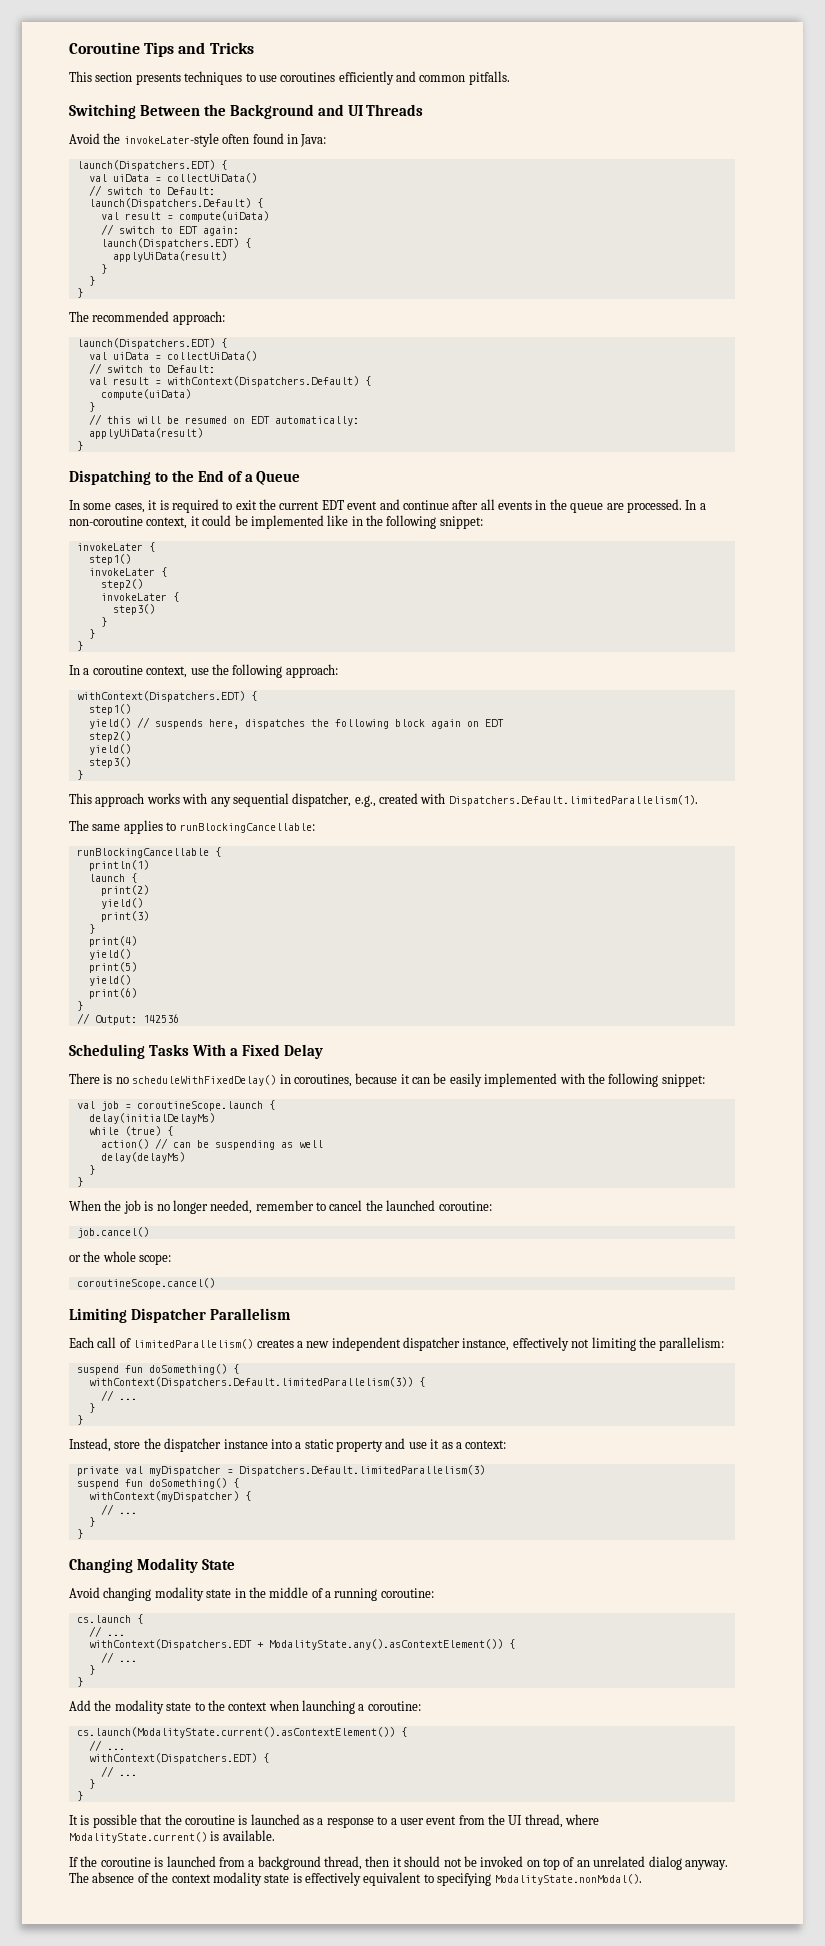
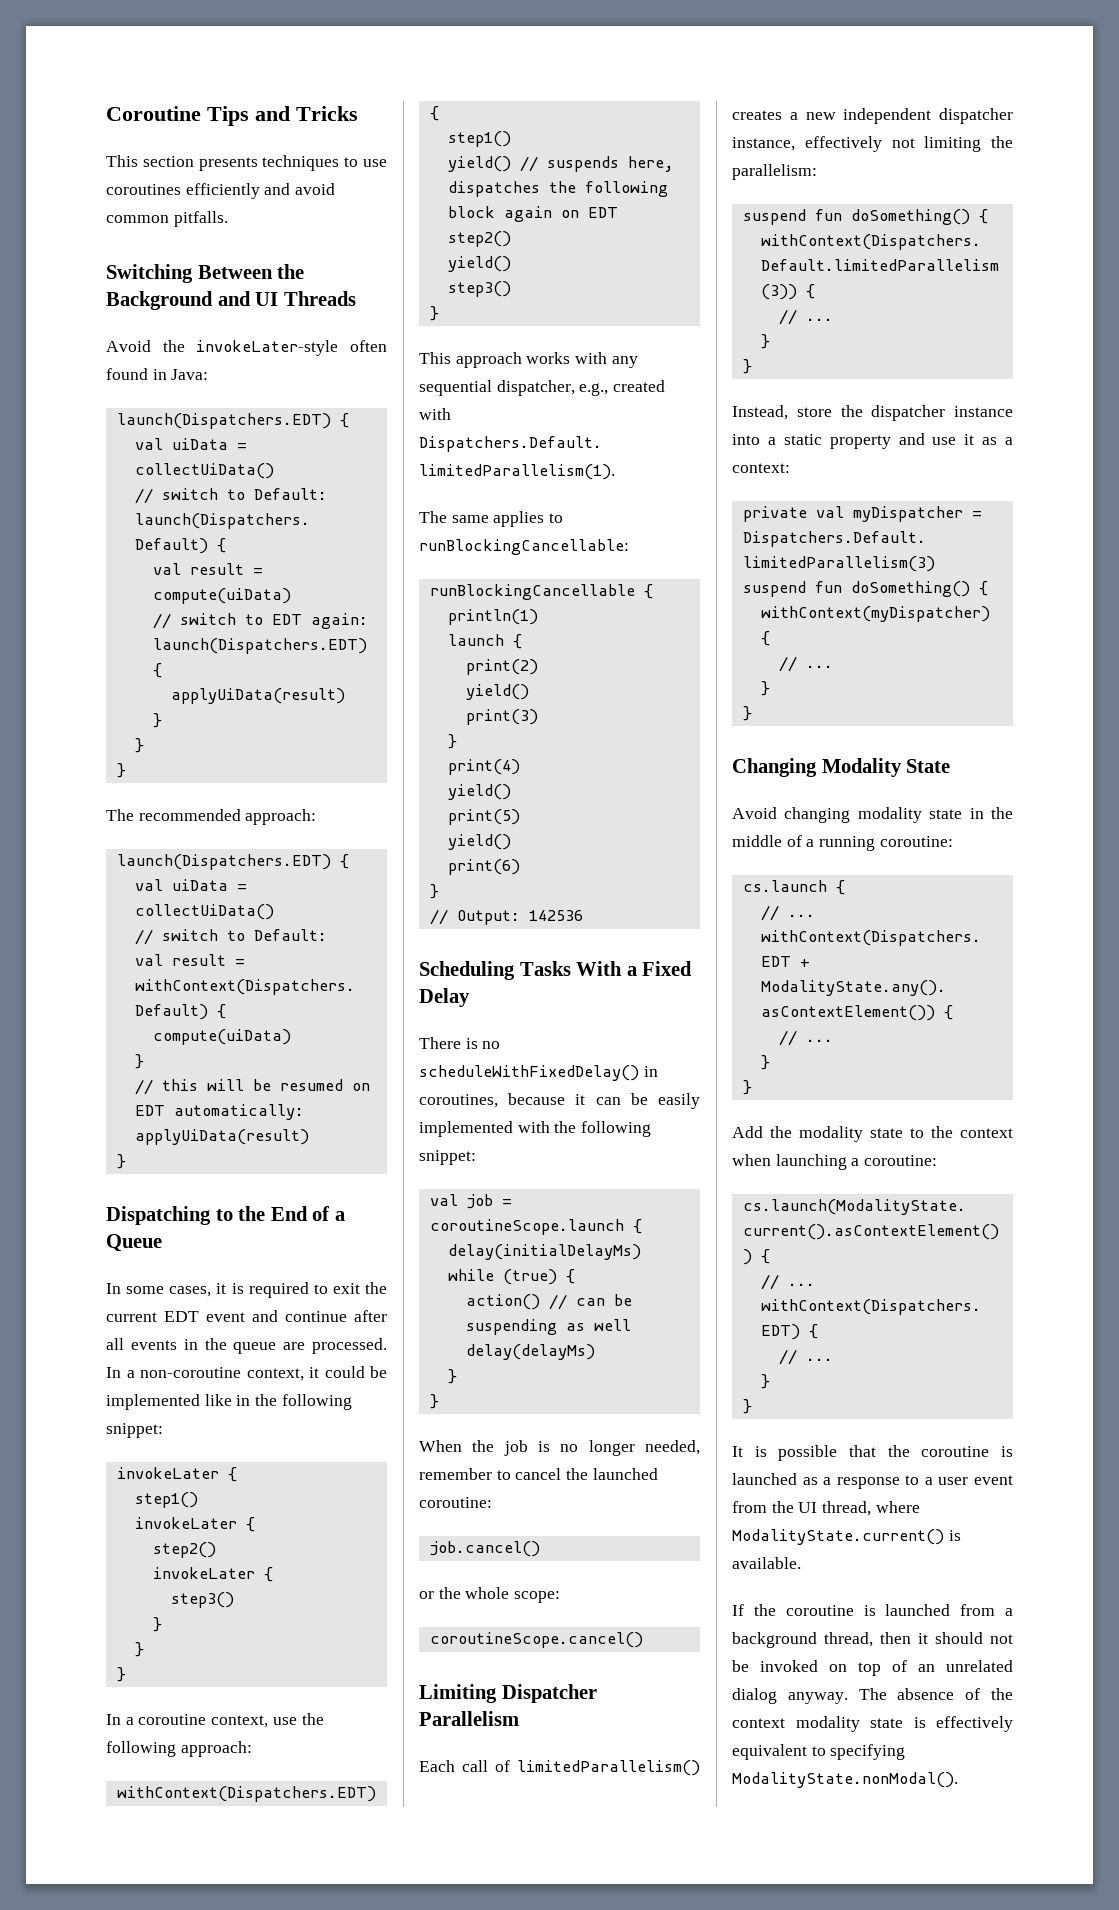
(416, 76) none -> [295,183,336,195] avoid

